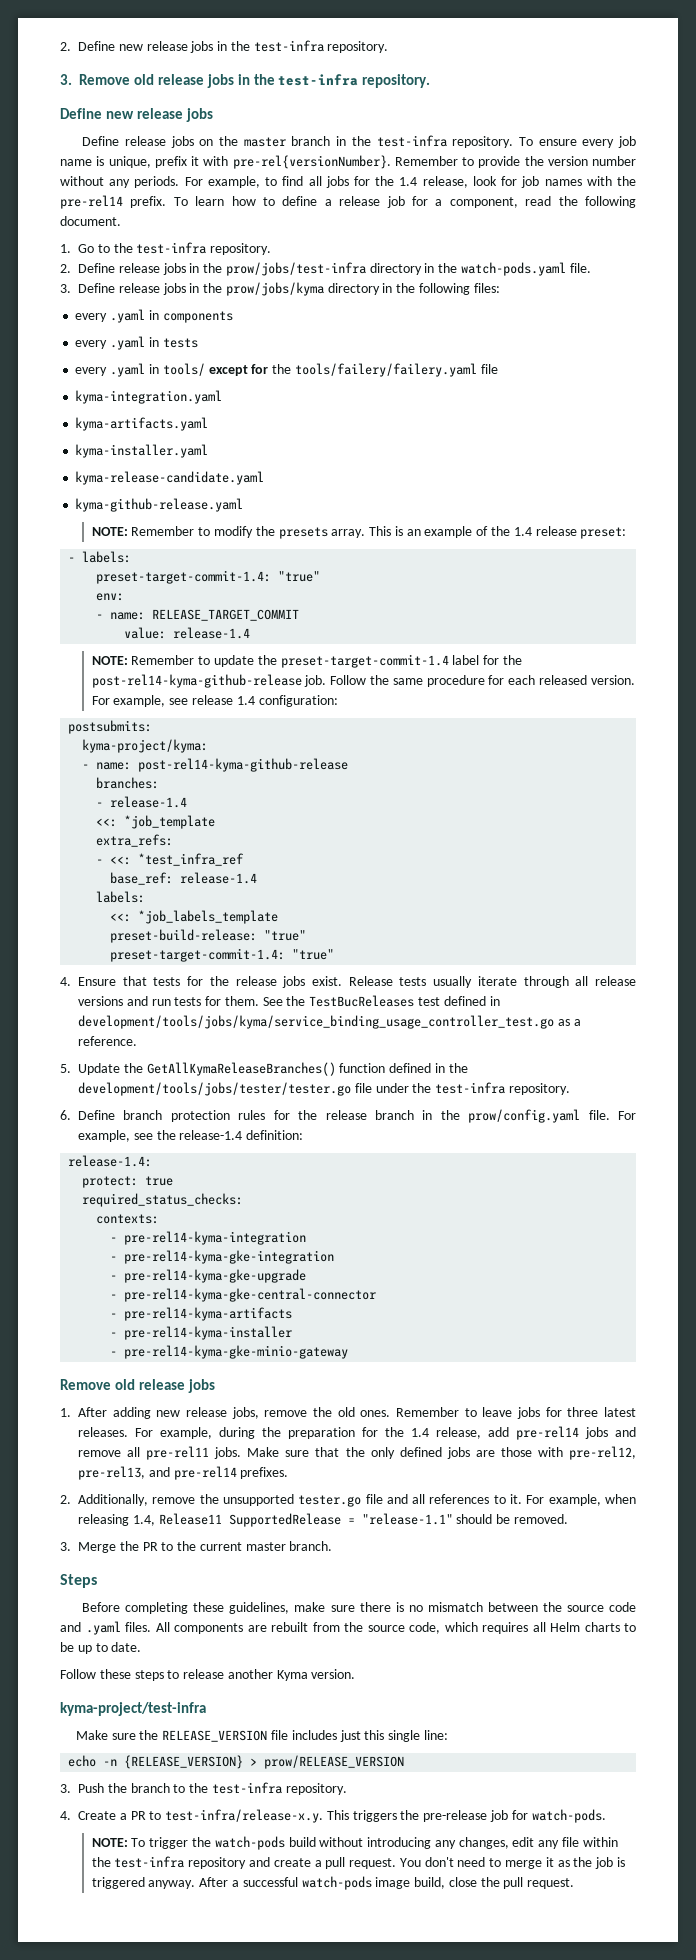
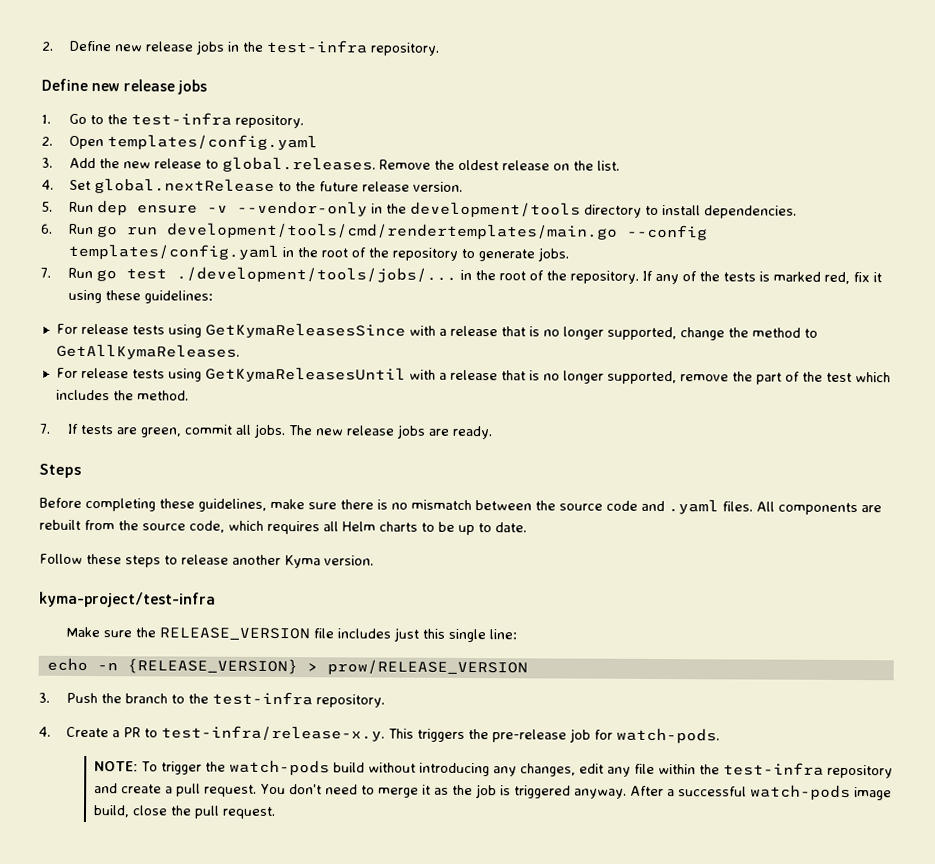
[60,74,431,88] [60,108,213,122] [82,135,636,148] [60,155,636,169] [60,176,636,188] [60,195,636,209] [60,216,121,226] 3. Remove old release jobs in the test-infra repository. // Define new release jobs // Define release jobs on the master branch in the test-infra repository. To ensure every job name is unique, prefix it with pre-rel{versionNumber}. Remember to provide the version number without any periods. For example, to find all jobs for the 1.4 release, look for job names with the pre-rel14 prefix. To learn how to define a release job for a component, read the following document. -> [41,78,208,95] Define new release jobs
[78,262,591,276] [60,282,500,296] [75,309,233,323] [75,336,198,350] [75,363,498,377] [75,390,223,404] [75,417,209,431] [75,444,209,458] [75,471,265,485] [75,498,244,512] [91,526,627,539] [68,551,132,563] [96,570,321,584] [96,593,125,601] [96,609,300,621] [124,627,251,639] [91,654,522,668] [91,674,635,688] [91,695,338,707] [68,720,153,734] [82,739,209,753] [82,758,349,772] [96,777,160,789] [96,796,188,808] [96,815,216,829] [96,834,174,847] [96,853,245,866] [110,872,258,885] [96,891,146,903] [110,910,279,924] [110,929,307,943] [110,948,335,962] [60,976,636,988] [78,995,500,1007] [78,1015,581,1029] [78,1036,137,1046] [60,1062,468,1076] [78,1082,570,1096] [60,1109,636,1123] [78,1130,304,1142] [68,1155,153,1167] [82,1176,174,1188] [82,1193,244,1207] [96,1214,160,1224] [110,1231,307,1245] [110,1250,335,1264] [110,1269,307,1283] [110,1288,377,1302] [110,1307,293,1321] [110,1326,293,1340] [110,1345,349,1359] [60,1379,215,1393] [60,1407,637,1419] [78,1426,636,1440] [78,1446,636,1460] [78,1466,289,1480] [60,1494,637,1507] [78,1513,568,1527] [60,1541,333,1553] Define release jobs in the prow/jobs/test-infra directory in the watch-pods.yaml file. // 3. Define release jobs in the prow/jobs/kyma directory in the following files: // every .yaml in components // every .yaml in tests // every .yaml in tools/ except for the tools/failery/failery.yaml file // kyma-integration.yaml // kyma-artifacts.yaml // kyma-installer.yaml // kyma-release-candidate.yaml // kyma-github-release.yaml // NOTE: Remember to modify the presets array. This is an example of the 1.4 release preset: // - labels: // preset-target-commit-1.4: "true" // env: // - name: RELEASE_TARGET_COMMIT // value: release-1.4 // NOTE: Remember to update the preset-target-commit-1.4 label for the post-rel14-kyma-github-release job. Follow the same procedure for each released version. For example, see release 1.4 configuration: // postsubmits: // kyma-project/kyma: // - name: post-rel14-kyma-github-release // branches: // - release-1.4 // <<: *job_template // extra_refs: // - <<: *test_infra_ref // base_ref: release-1.4 // labels: // <<: *job_labels_template // preset-build-release: "true" // preset-target-commit-1.4: "true" // 4. Ensure that tests for the release jobs exist. Release tests usually iterate through all release versions and run tests for them. See the TestBucReleases test defined in development/tools/jobs/kyma/service_binding_usage_controller_test.go as a reference. // 5. Update the GetAllKymaReleaseBranches() function defined in the development/tools/jobs/tester/tester.go file under the test-infra repository. // 6. Define branch protection rules for the release branch in the prow/config.yaml file. For example, see the release-1.4 definition: // release-1.4: // protect: true // required_status_checks: // contexts: // - pre-rel14-kyma-integration // - pre-rel14-kyma-gke-integration // - pre-rel14-kyma-gke-upgrade // - pre-rel14-kyma-gke-central-connector // - pre-rel14-kyma-artifacts // - pre-rel14-kyma-installer // - pre-rel14-kyma-gke-minio-gateway // Remove old release jobs // 1. After adding new release jobs, remove the old ones. Remember to leave jobs for three latest releases. For example, during the preparation for the 1.4 release, add pre-rel14 jobs and remove all pre-rel11 jobs. Make sure that the only defined jobs are those with pre-rel12, pre-rel13, and pre-rel14 prefixes. // 2. Additionally, remove the unsupported tester.go file and all references to it. For example, when releasing 1.4, Release11 SupportedRelease = "release-1.1" should be removed. // 3. Merge the PR to the current master branch. -> [68,134,318,151] [41,156,620,173] [41,178,463,194] [41,200,797,219] [41,222,708,241] [67,243,569,262] [40,266,882,285] [67,289,213,304] [55,322,818,341] [55,343,240,360] [55,366,891,385] [55,389,189,401] [39,423,493,440] Open templates/config.yaml // 3. Add the new release to global.releases. Remove the oldest release on the list. // 4. Set global.nextRelease to the future release version. // 5. Run dep ensure -v --vendor-only in the development/tools directory to install dependencies. // 6. Run go run development/tools/cmd/rendertemplates/main.go --config templates/config.yaml in the root of the repository to generate jobs. // 7. Run go test ./development/tools/jobs/... in the root of the repository. If any of the tests is marked red, fix it using these guidelines: // For release tests using GetKymaReleasesSince with a release that is no longer supported, change the method to GetAllKymaReleases. // For release tests using GetKymaReleasesUntil with a release that is no longer supported, remove the part of the test which includes the method. // 7. If tests are green, commit all jobs. The new release jobs are ready.

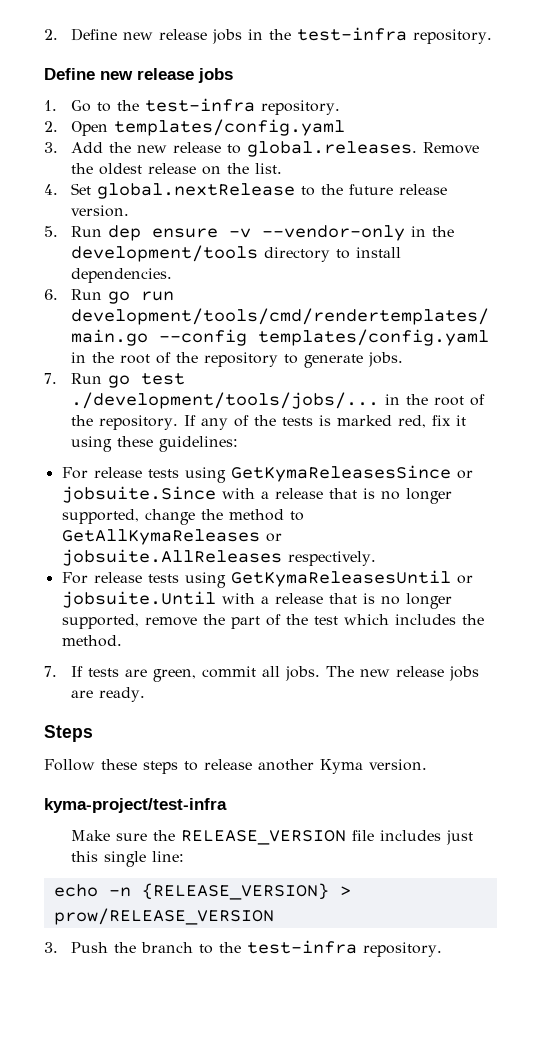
(406, 330) none -> [456,470,473,479] [61,486,216,503] or jobsuite.Since
[55,343,240,360] GetAllKymaReleases. -> [61,529,282,545] [61,549,376,566] GetAllKymaReleases or jobsuite.AllReleases respectively.
(406, 374) none -> [456,575,473,584] [61,591,216,608] or jobsuite.Until
[39,497,882,516] [39,519,527,536] // Before completing these guidelines, make sure there is no mismatch between the source code and .yaml files. All components are rebuilt from the source code, which requires all Helm charts to be up to date. -> (93, 733) none
[38,725,720,744] [93,759,893,779] [93,783,892,801] [92,805,276,819] // 4. Create a PR to test-infra/release-x.y. This triggers the pre-release job for watch-pods. // NOTE: To trigger the watch-pods build without introducing any changes, edit any file within the test-infra repository and create a pull request. You don't need to merge it as the job is triggered anyway. After a successful watch-pods image build, close the pull request. -> (443, 949) none

